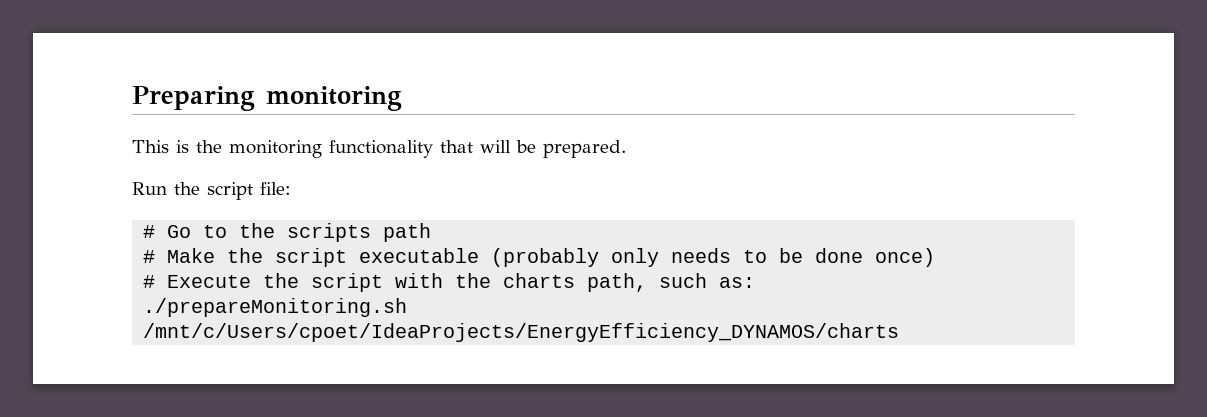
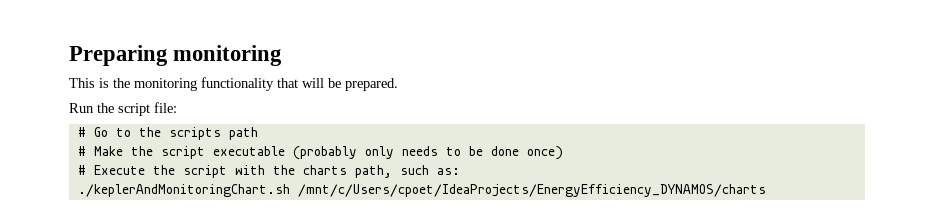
[143,298,408,317] ./prepareMonitoring.sh -> [77,184,290,197] ./keplerAndMonitoringChart.sh

